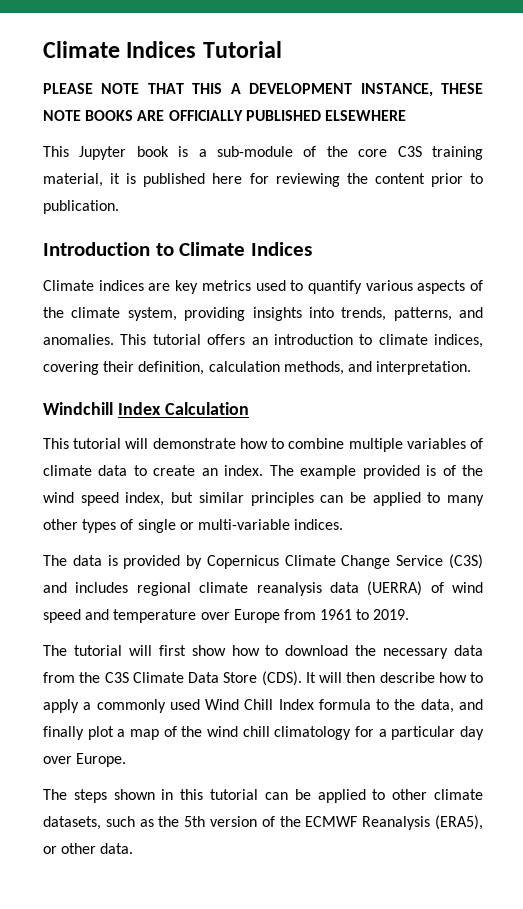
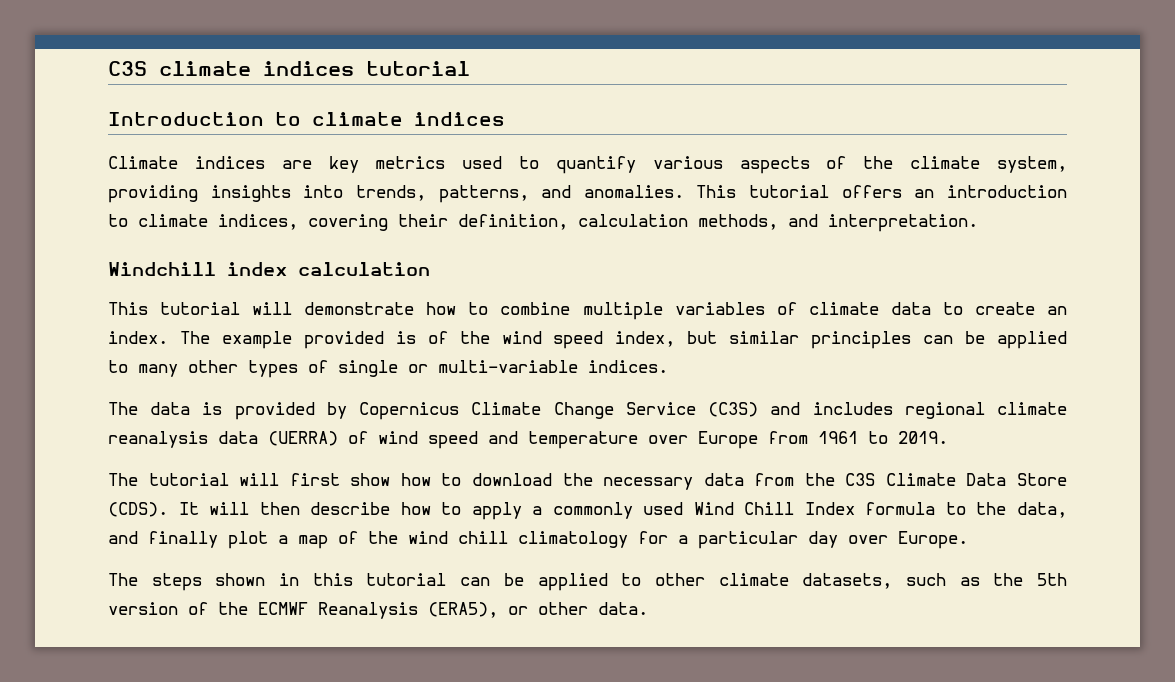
[43,41,282,58] [43,83,483,97] [43,110,406,121] [43,146,483,160] [43,173,484,187] [43,200,119,214] Climate Indices Tutorial // PLEASE NOTE THAT THIS A DEVELOPMENT INSTANCE, THESE NOTE BOOKS ARE OFFICIALLY PUBLISHED ELSEWHERE // This Jupyter book is a sub-module of the core C3S training material, it is published here for reviewing the content prior to publication. -> [108,61,470,76] C3S climate indices tutorial
[179,242,313,256] Climate Indices -> [312,112,505,126] climate indices
[117,402,249,415] Index Calculation -> [227,262,430,276] index calculation

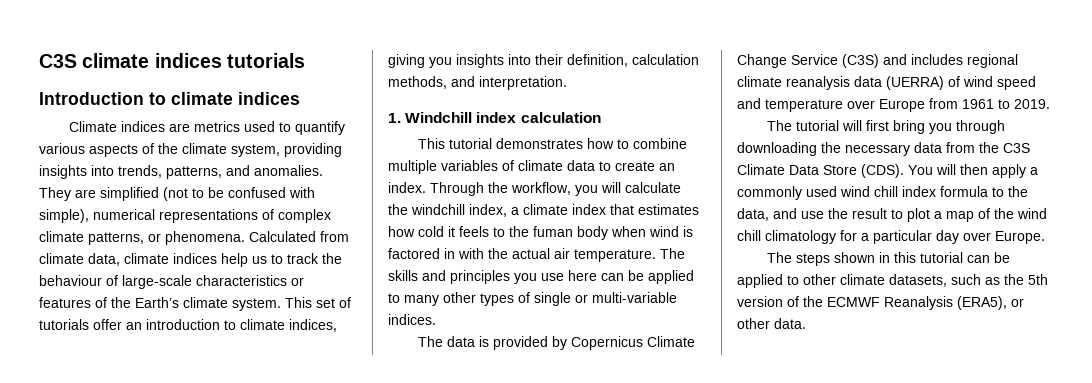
[366,61,470,76] tutorial -> [226,53,305,68] tutorials
[328,156,359,173] key -> (190, 127) none
[696,185,902,198] This tutorial offers -> [39,187,315,201] [39,209,331,223] [39,231,349,245] [39,253,342,267] [39,275,304,289] [39,297,351,311] [39,319,122,330] They are simplified (not to be confused with simple), numerical representations of complex climate patterns, or phenomena. Calculated from climate data, climate indices help us to track the behaviour of large-scale characteristics or features of the Earth’s climate system. This set of tutorials offer
[308,214,388,231] covering -> [388,54,531,68] giving you insights into
(978, 223) none -> [388,113,401,123] 1.
[252,302,415,315] will demonstrate -> [495,138,583,149] demonstrates
[179,331,912,349] The example provided is of the wind speed index, but similar principles -> [430,182,681,196] [388,204,699,217] [388,226,693,240] [388,248,685,262] [388,270,597,284] Through the workflow, you will calculate the windchill index, a climate index that estimates how cold it feels to the fuman body when wind is factored in with the actual air temperature. The skills and principles you use here
[350,473,552,486] show how to download -> [892,120,1005,134] [737,142,817,156] bring you through downloading
[178,502,199,515] It -> [908,165,933,175] You
[310,502,462,515] describe how to -> (988, 169) none
[693,502,855,515] Wind Chill Index -> [840,186,936,197] wind chill index
[148,531,218,548] finally -> [801,208,903,219] use the result to

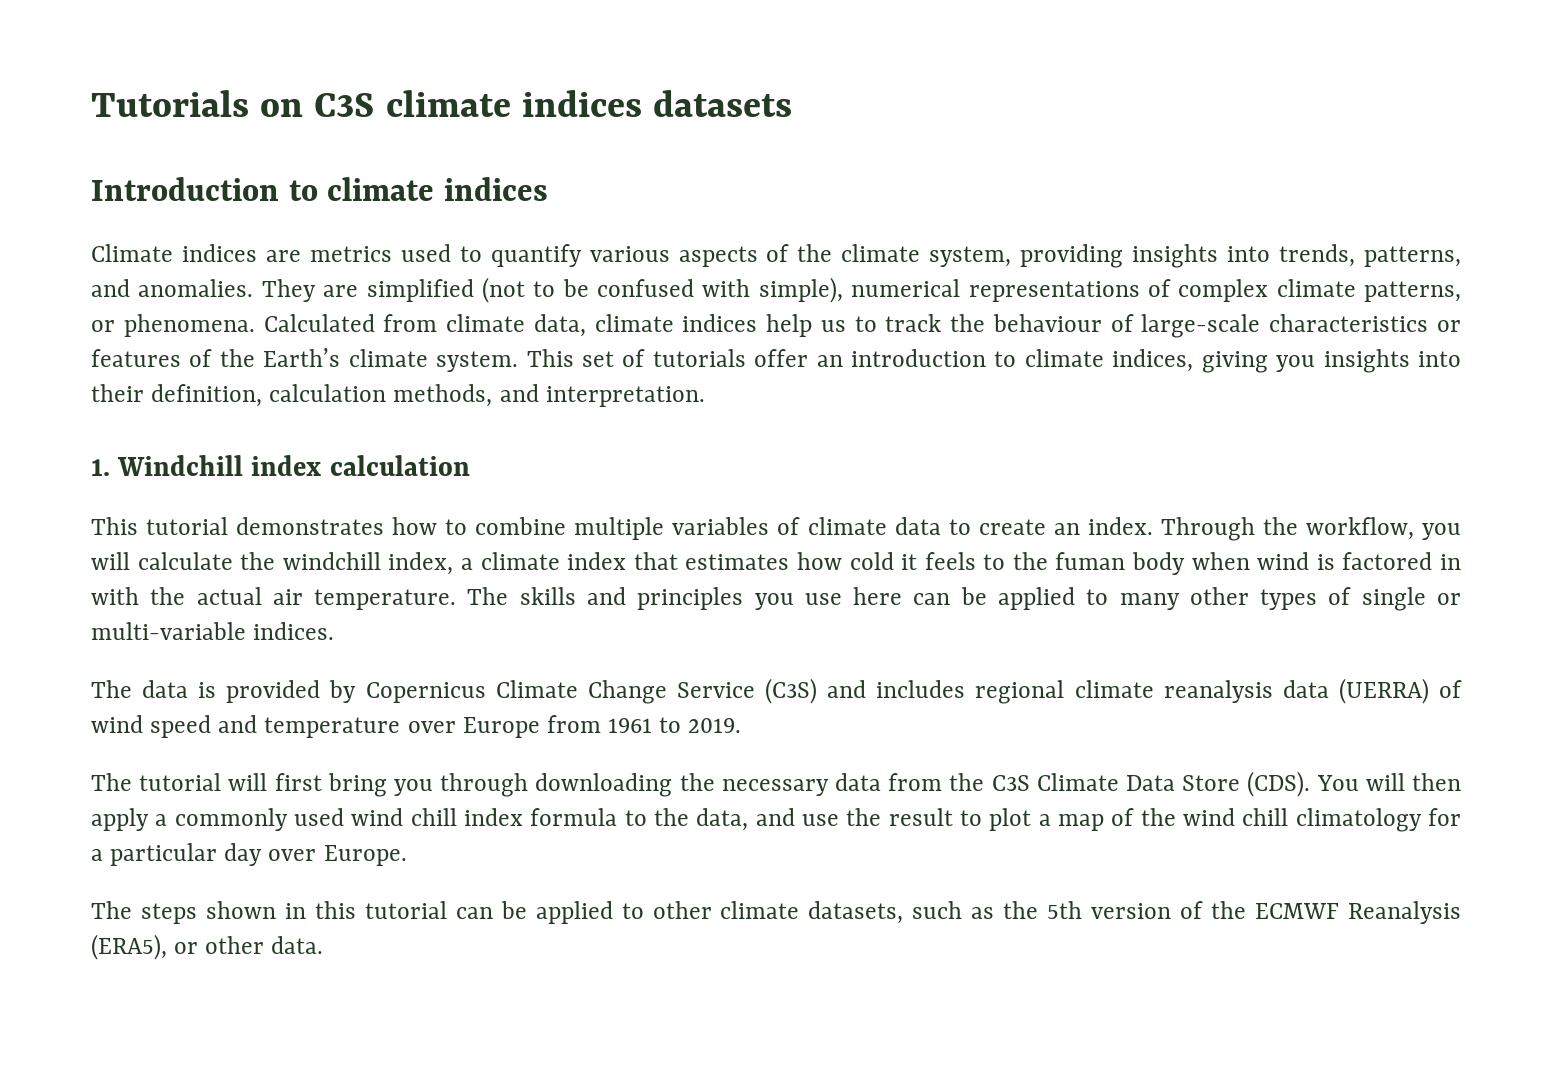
(39, 61) none -> [91,90,304,117] Tutorials on
[226,53,305,68] tutorials -> [653,90,793,117] datasets

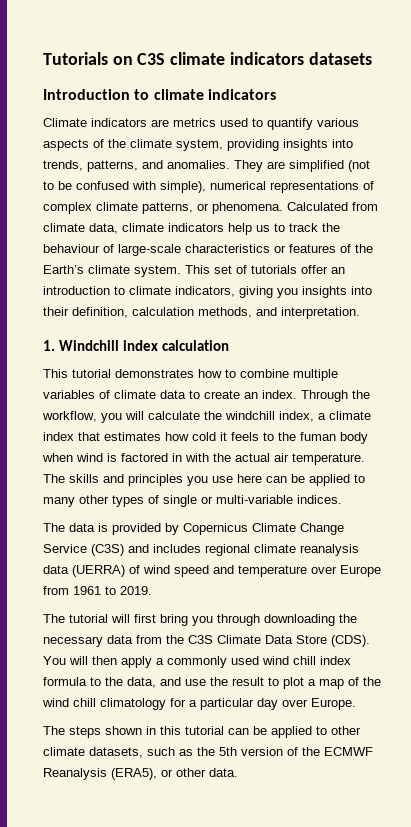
[521,90,642,117] indices -> [229,52,304,65] indicators
[443,177,548,201] [91,244,257,262] indices // Climate indices -> [207,89,276,100] [43,118,147,127] indicators // Climate indicators
[682,314,758,332] indices -> [168,223,224,232] indicators
[1112,349,1194,372] indices, -> [175,286,235,297] indicators,

